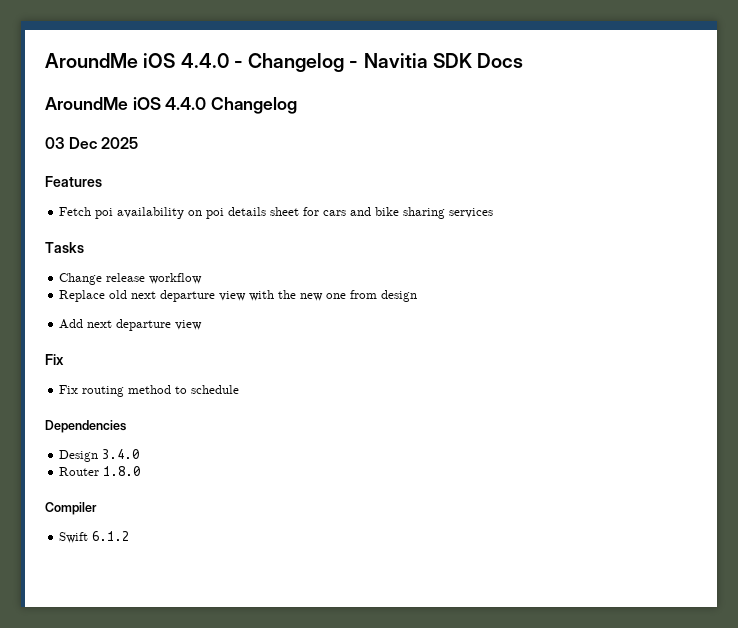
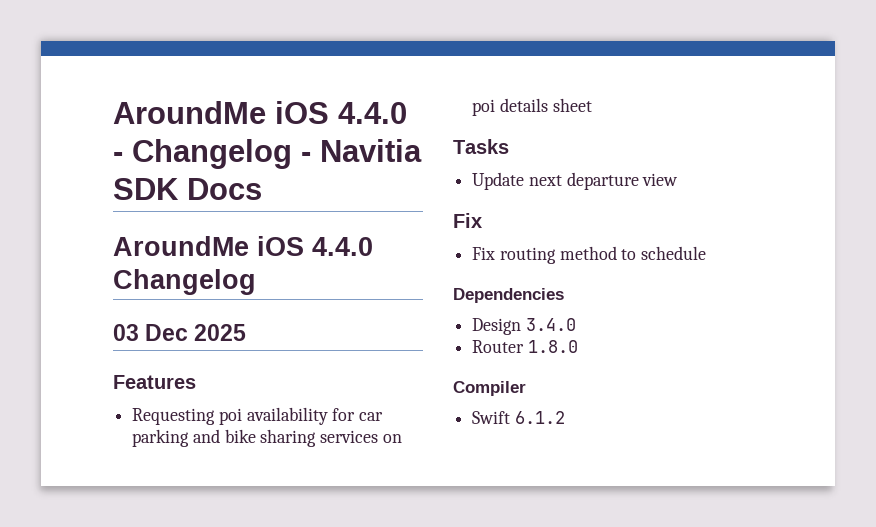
[59,207,92,216] Fetch -> [132,408,216,425] Requesting
[188,207,494,219] [45,242,84,253] [59,273,203,285] [59,290,418,302] [59,319,84,329] on poi details sheet for cars and bike sharing services // Tasks // Change release workflow // Replace old next departure view with the new one from design // Add -> [332,408,384,421] [132,429,402,447] [472,98,592,116] [453,139,509,154] [472,172,525,190] for car parking and bike sharing services on poi details sheet // Tasks // Update

